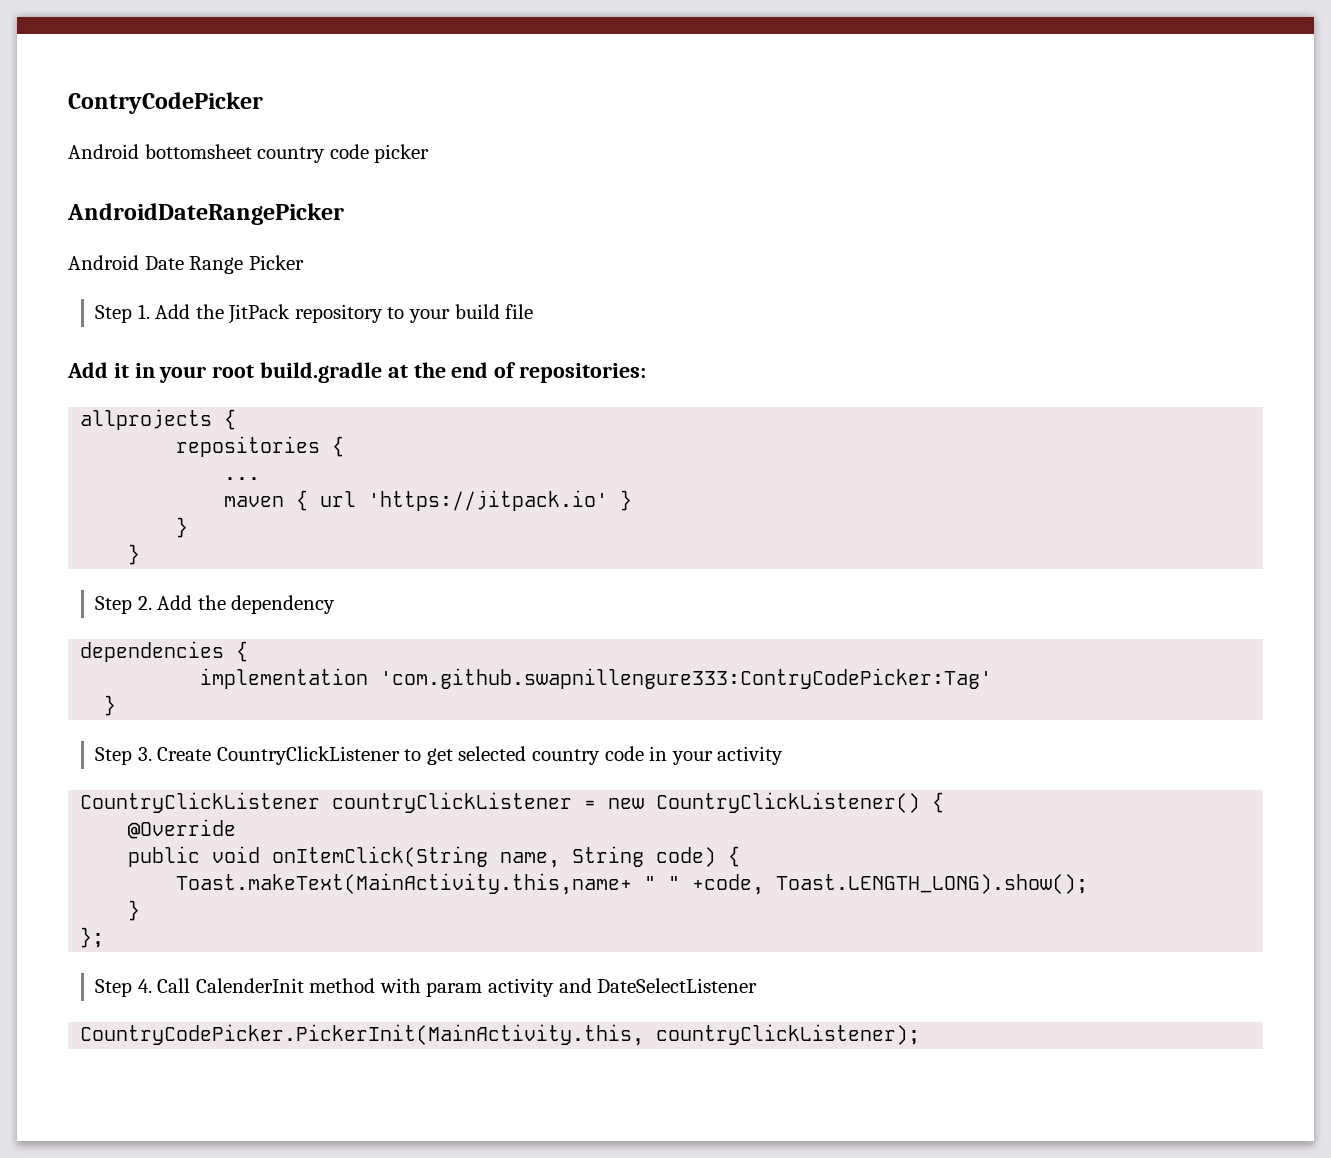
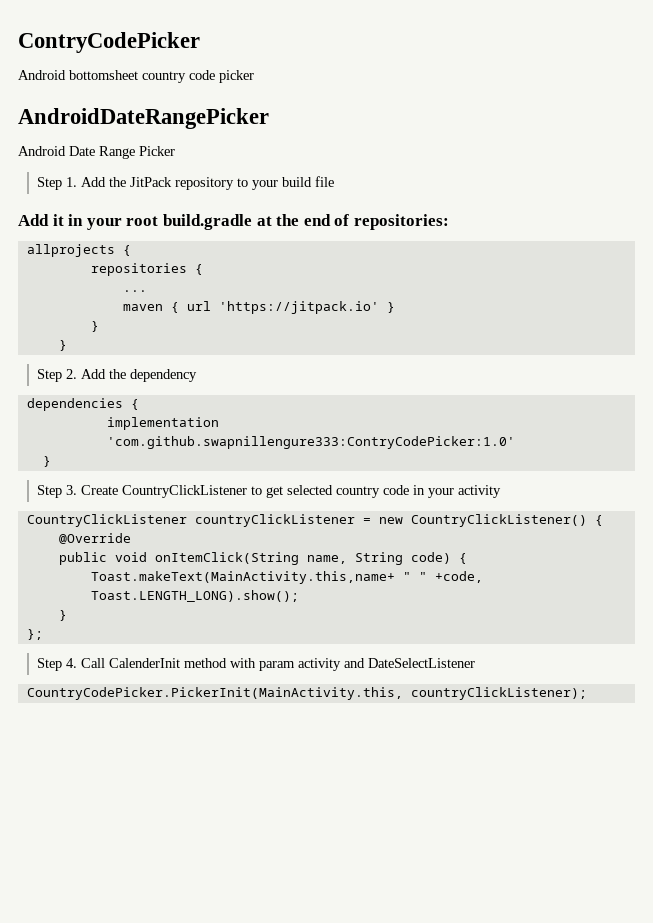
[380,668,993,689] 'com.github.swapnillengure333:ContryCodePicker:Tag' -> [106,436,515,449] 'com.github.swapnillengure333:ContryCodePicker:1.0'

